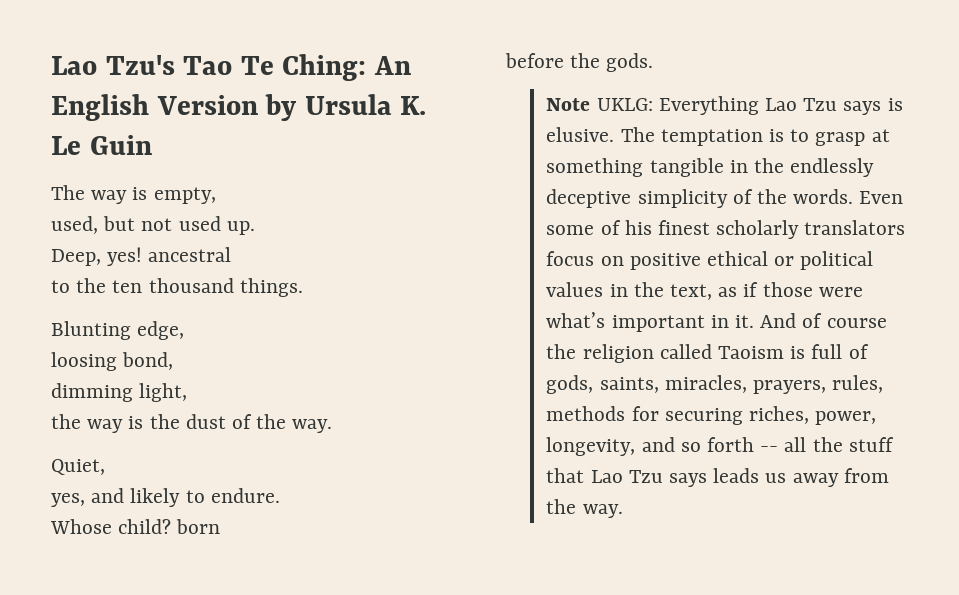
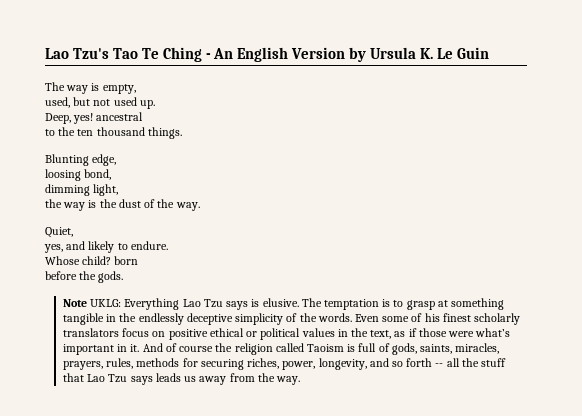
[282,54,367,81] Ching: -> [162,47,211,62] Ching -

